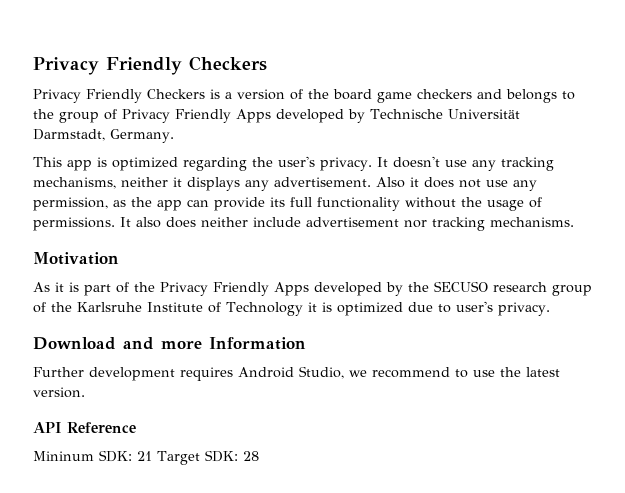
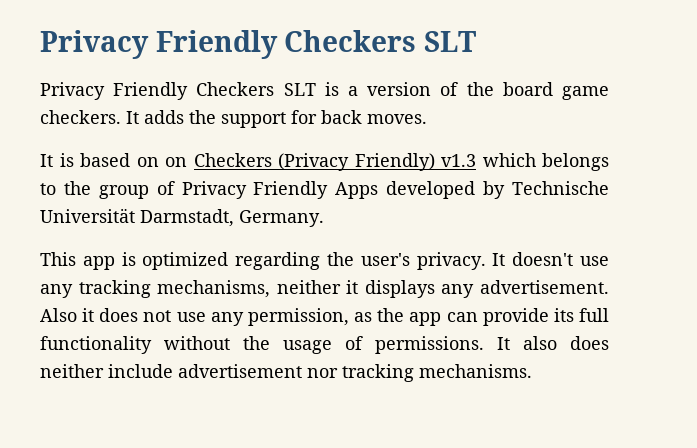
[33,56,267,75] [33,89,205,103] Privacy Friendly Checkers // Privacy Friendly Checkers -> [40,30,476,59] [40,82,316,100] Privacy Friendly Checkers SLT // Privacy Friendly Checkers SLT
[417,89,502,99] checkers and -> [40,110,427,128] [40,153,536,171] checkers. It adds the support for back moves. // It is based on on Checkers (Privacy Friendly) v1.3 which
[33,252,119,265] [33,281,592,296] [33,301,550,316] [33,337,306,350] [33,366,560,381] [33,387,85,398] [33,422,136,433] [33,450,259,465] // Motivation // As it is part of the Privacy Friendly Apps developed by the SECUSO research group of the Karlsruhe Institute of Technology it is optimized due to user's privacy. // Download and more Information // Further development requires Android Studio, we recommend to use the latest version. // API Reference // Mininum SDK: 21 Target SDK: 28 -> (532, 371) none

